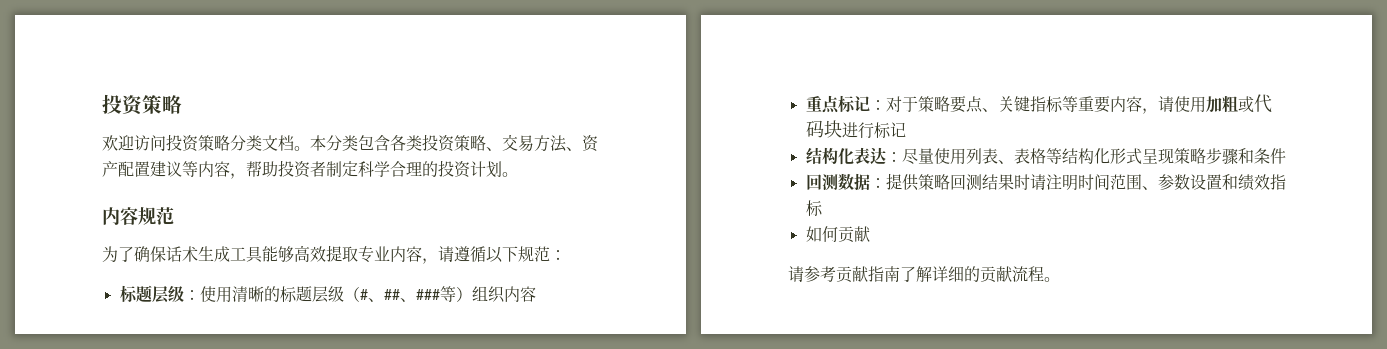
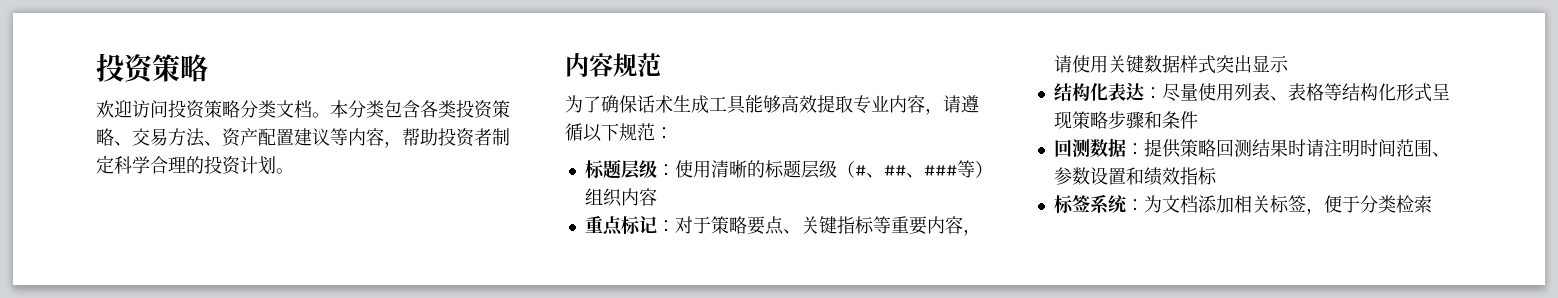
[1205,94,1272,113] [805,120,906,139] 加粗或代码块进行标记 -> [1107,55,1289,74] 关键数据样式突出显示
[805,226,870,243] [788,266,1060,283] 如何贡献 // 请参考贡献指南了解详细的贡献流程。 -> [1053,194,1432,215] 标签系统：为文档添加相关标签，便于分类检索

